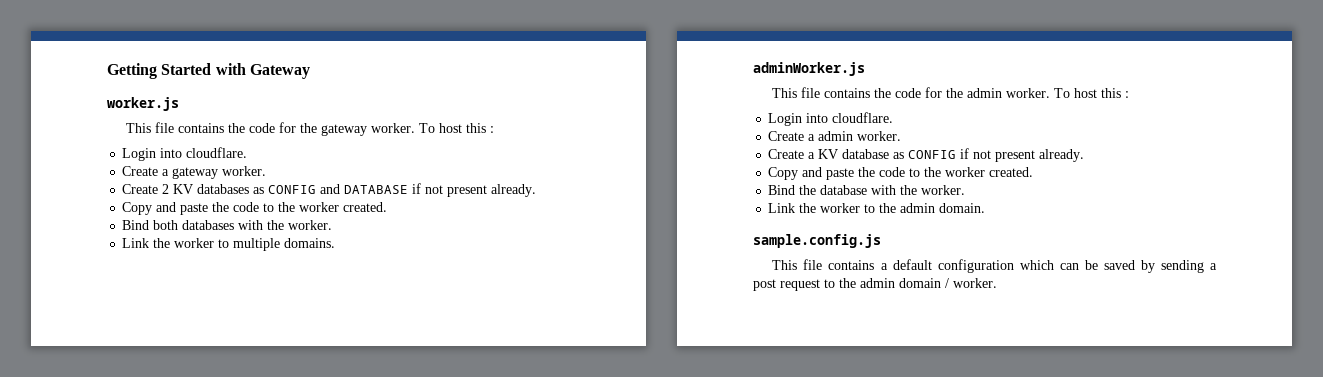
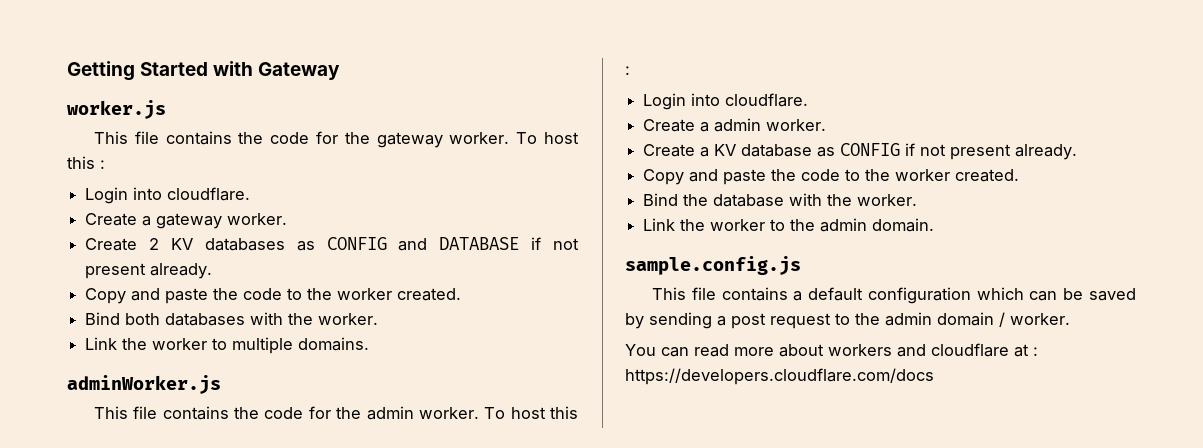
(997, 283) none -> [625,343,1038,357] [625,368,934,385] // You can read more about workers and cloudflare at : https://developers.cloudflare.com/docs

